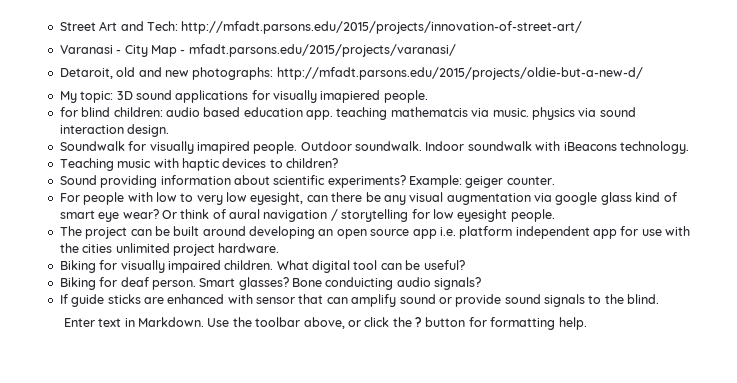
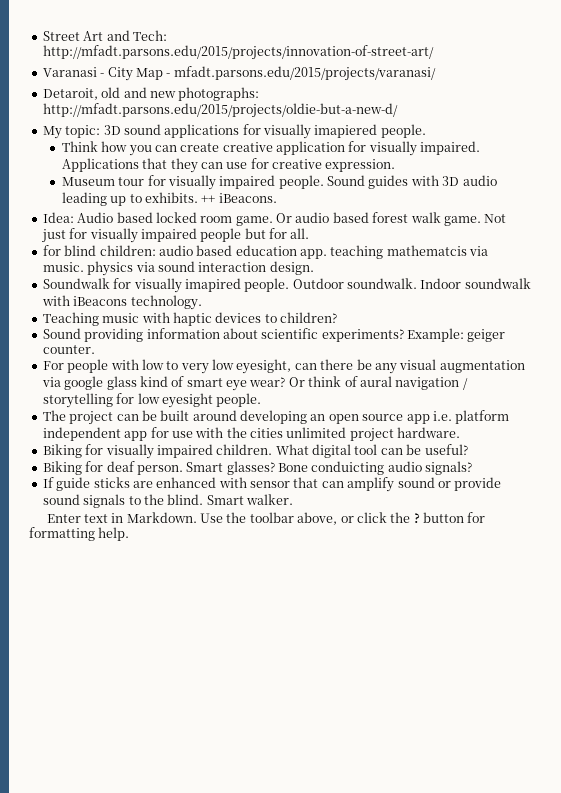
(428, 96) none -> [61,141,481,156] [61,158,396,173] [61,175,497,190] [61,192,277,206] [42,212,507,226] [41,228,310,243] // Think how you can create creative application for visually impaired. Applications that they can use for creative expression. // Museum tour for visually impaired people. Sound guides with 3D audio leading up to exhibits. ++ iBeacons. // Idea: Audio based locked room game. Or audio based forest walk game. Not just for visually impaired people but for all.
(660, 299) none -> [206,494,293,505] Smart walker.

